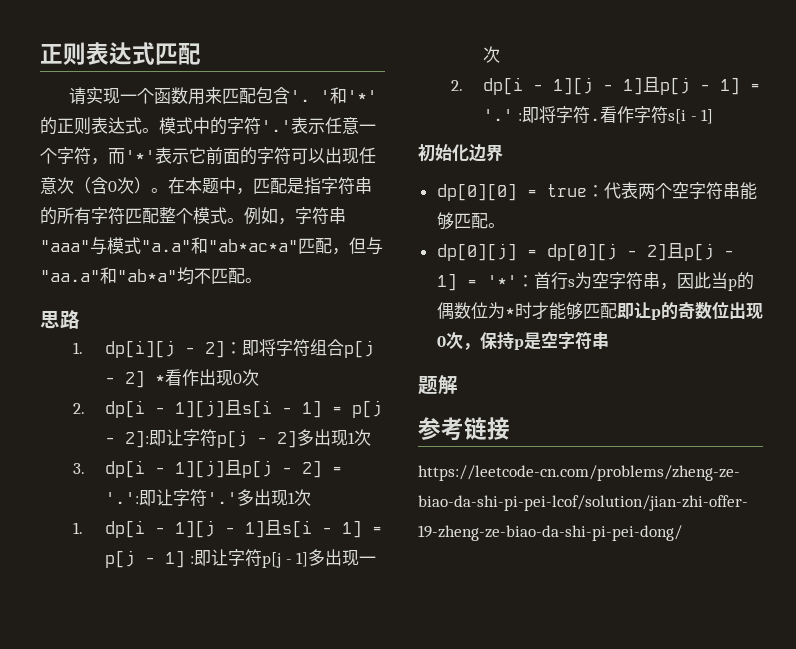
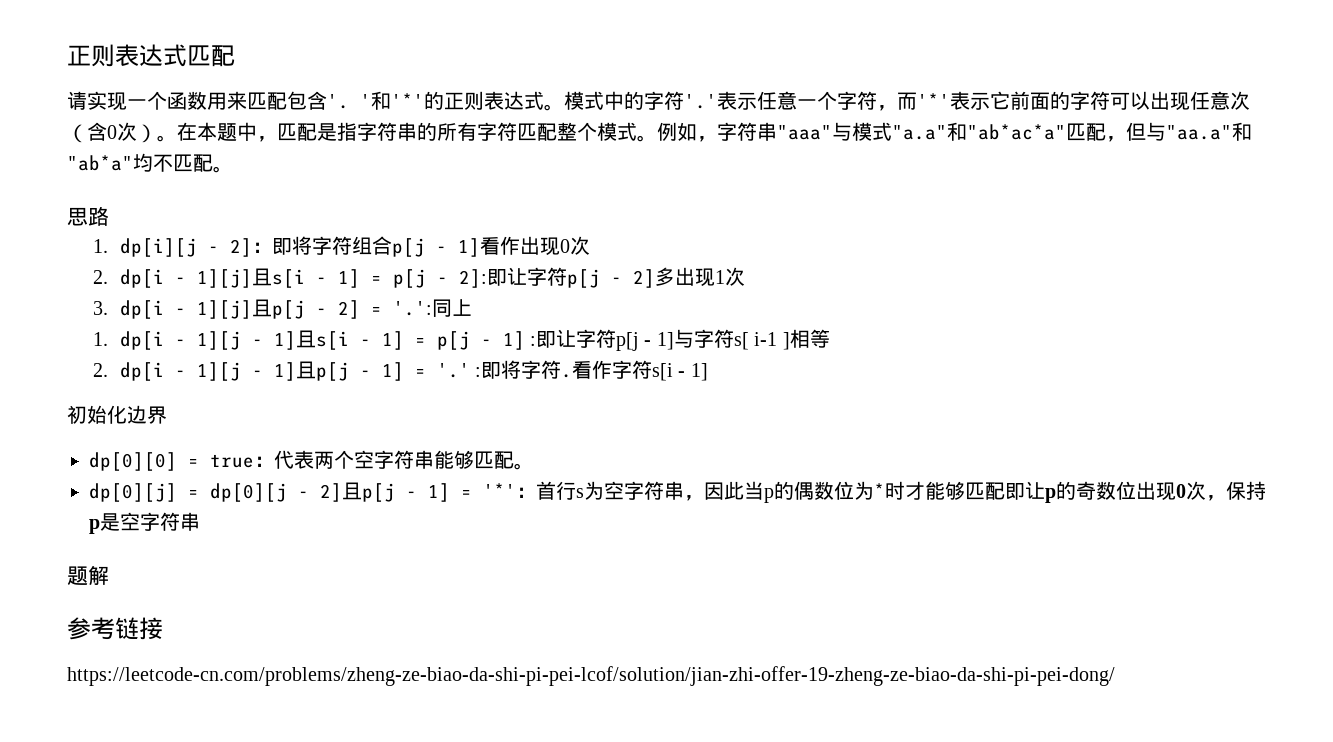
[125,370,166,388] 2] * -> [457,238,480,257] 1]
[139,489,312,507] 即让字符'.'多出现1次 -> [431,299,472,317] 同上
[308,549,377,566] [483,46,501,63] 多出现一次 -> [673,329,830,350] 与字符s[ i-1 ]相等

